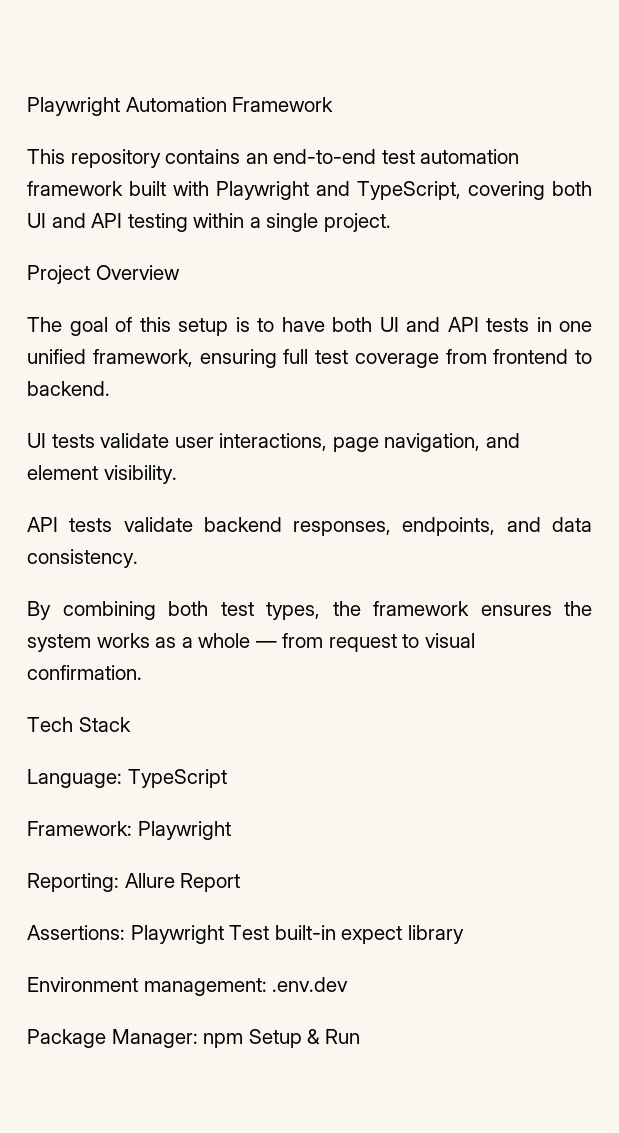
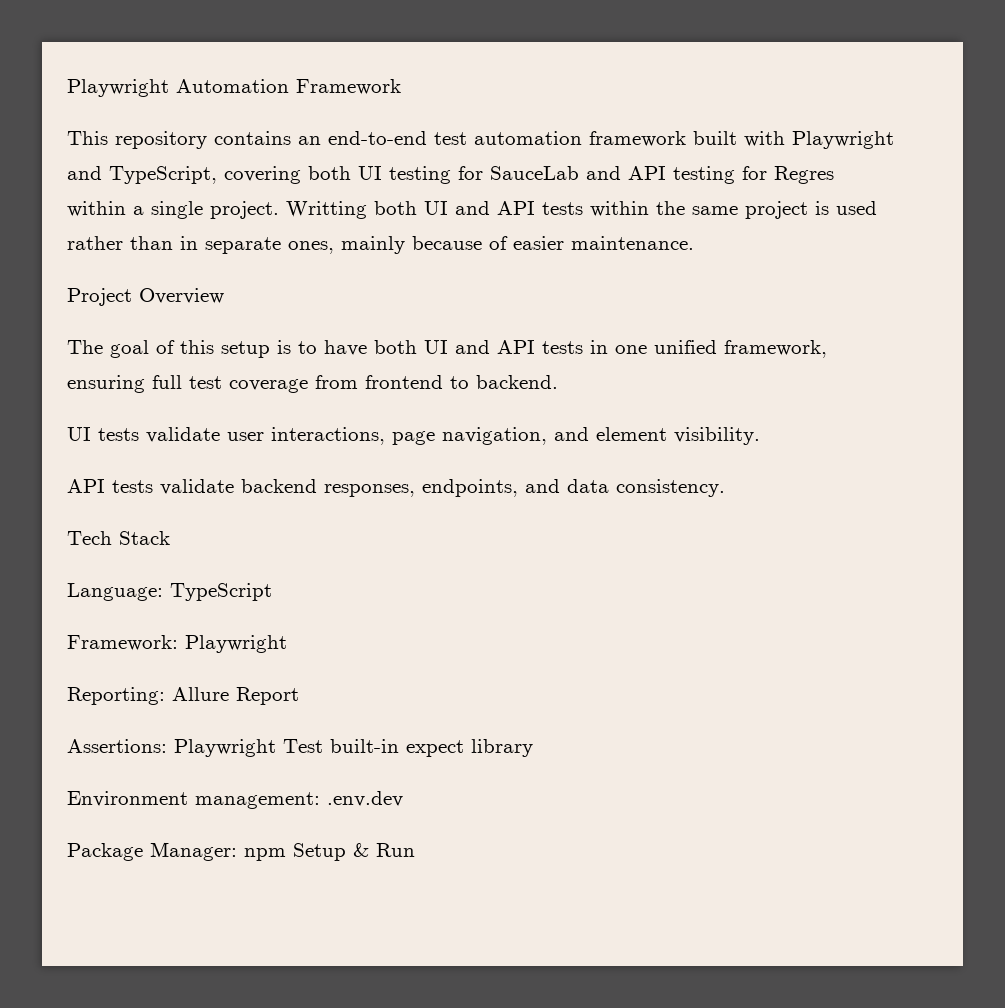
(46, 220) none -> [389,166,579,184] testing for SauceLab
(188, 222) none -> [742,166,834,184] for Regres
(391, 222) none -> [286,201,877,219] [67,236,694,254] Writting both UI and API tests within the same project is used rather than in separate ones, mainly because of easier maintenance.
[27,601,592,620] [27,633,475,652] [27,665,142,680] // By combining both test types, the framework ensures the system works as a whole — from request to visual confirmation. -> (725, 488) none

